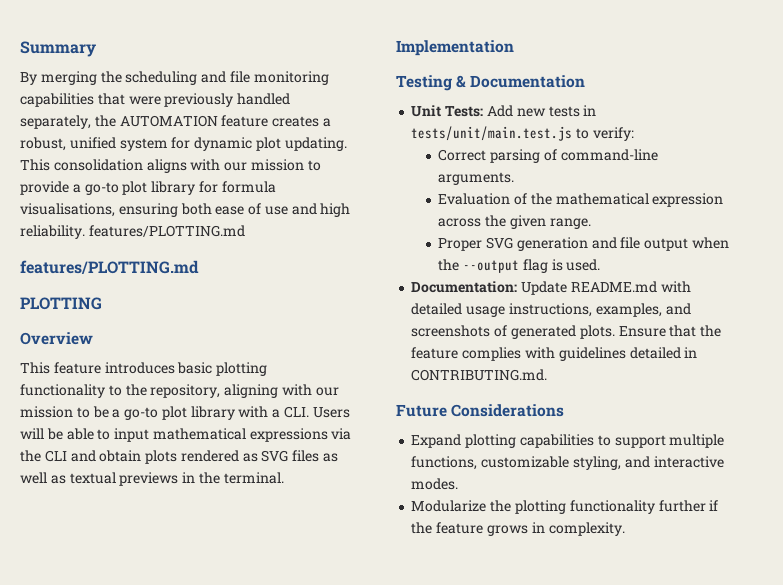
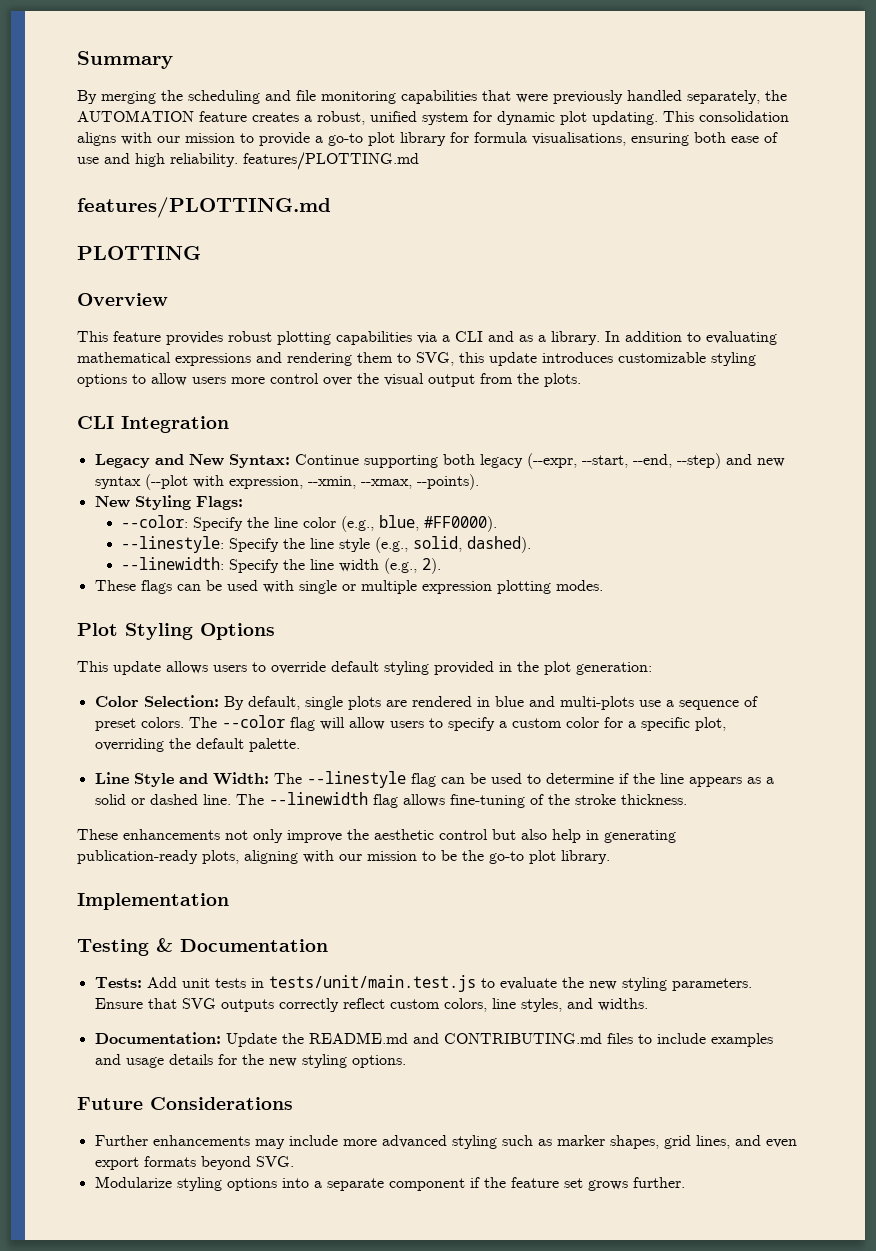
[104,362,268,376] [20,384,221,398] introduces basic plotting functionality to the repository, -> [166,331,777,345] [77,352,756,366] [77,373,581,387] [77,416,229,433] [94,453,785,469] [94,474,479,490] [94,495,243,510] [121,515,498,532] [121,536,532,553] [121,557,442,574] [94,580,603,594] [77,623,275,640] [77,661,652,675] [94,695,758,710] [94,715,726,731] [94,738,300,752] [94,771,774,788] [94,792,687,808] [77,829,676,843] [77,850,239,864] provides robust plotting capabilities via a CLI and as a library. In addition to evaluating mathematical expressions and rendering them to SVG, this update introduces customizable styling options to allow users more control over the visual output from the plots. // CLI Integration // Legacy and New Syntax: Continue supporting both legacy (--expr, --start, --end, --step) and new syntax (--plot with expression, --xmin, --xmax, --points). // New Styling Flags: // --color: Specify the line color (e.g., blue, #FF0000). // --linestyle: Specify the line style (e.g., solid, dashed). // --linewidth: Specify the line width (e.g., 2). // These flags can be used with single or multiple expression plotting modes. // Plot Styling Options // This update allows users to override default styling provided in the plot generation: // Color Selection: By default, single plots are rendered in blue and multi-plots use a sequence of preset colors. The --color flag will allow users to specify a custom color for a specific plot, overriding the default palette. // Line Style and Width: The --linestyle flag can be used to determine if the line appears as a solid or dashed line. The --linewidth flag allows fine-tuning of the stroke thickness. // These enhancements not only improve the aesthetic control but also help in generating publication-ready plots,
[112,406,350,420] [20,428,352,442] [20,450,339,464] [20,472,284,486] a go-to plot library with a CLI. Users will be able to input mathematical expressions via the CLI and obtain plots rendered as SVG files as well as textual previews in the terminal. -> [462,850,610,864] the go-to plot library.
[411,105,442,117] Unit -> (328, 945) none
[516,108,546,117] new -> [181,978,210,988] unit
[592,127,634,141] [438,149,658,163] [438,172,515,185] [438,193,724,207] [438,215,591,229] [438,237,729,251] [438,259,601,273] [411,281,691,295] [411,303,691,317] [411,325,722,339] [411,347,698,361] [411,369,548,381] [396,404,565,417] [411,434,725,448] [411,456,724,470] [411,478,459,490] [411,500,719,514] [411,522,625,536] verify: // Correct parsing of command-line arguments. // Evaluation of the mathematical expression across the given range. // Proper SVG generation and file output when the --output flag is used. // Documentation: Update README.md with detailed usage instructions, examples, and screenshots of generated plots. Ensure that the feature complies with guidelines detailed in CONTRIBUTING.md. // Future Considerations // Expand plotting capabilities to support multiple functions, customizable styling, and interactive modes. // Modularize the plotting functionality further if the feature grows in complexity. -> [499,977,752,991] [94,998,648,1012] [94,1032,773,1047] [94,1054,406,1068] [77,1097,293,1110] [94,1135,797,1149] [94,1156,294,1170] [94,1176,685,1191] evaluate the new styling parameters. Ensure that SVG outputs correctly reflect custom colors, line styles, and widths. // Documentation: Update the README.md and CONTRIBUTING.md files to include examples and usage details for the new styling options. // Future Considerations // Further enhancements may include more advanced styling such as marker shapes, grid lines, and even export formats beyond SVG. // Modularize styling options into a separate component if the feature set grows further.

